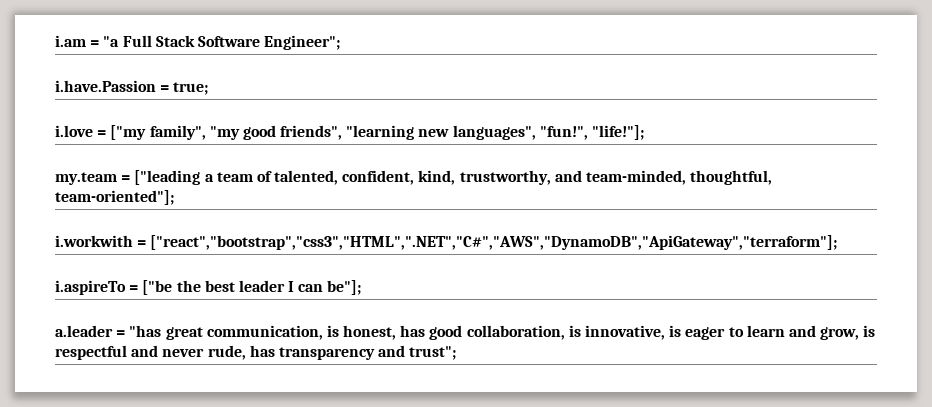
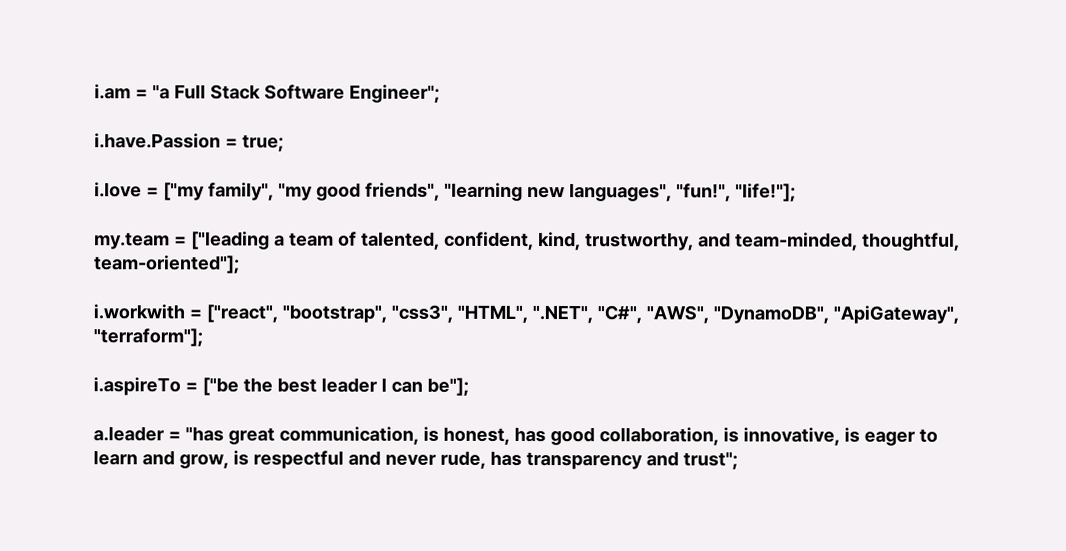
[150,235,838,250] ["react","bootstrap","css3","HTML",".NET","C#","AWS","DynamoDB","ApiGateway","terraform"]; -> [205,304,959,324] [93,328,203,347] ["react", "bootstrap", "css3", "HTML", ".NET", "C#", "AWS", "DynamoDB", "ApiGateway", "terraform"];

